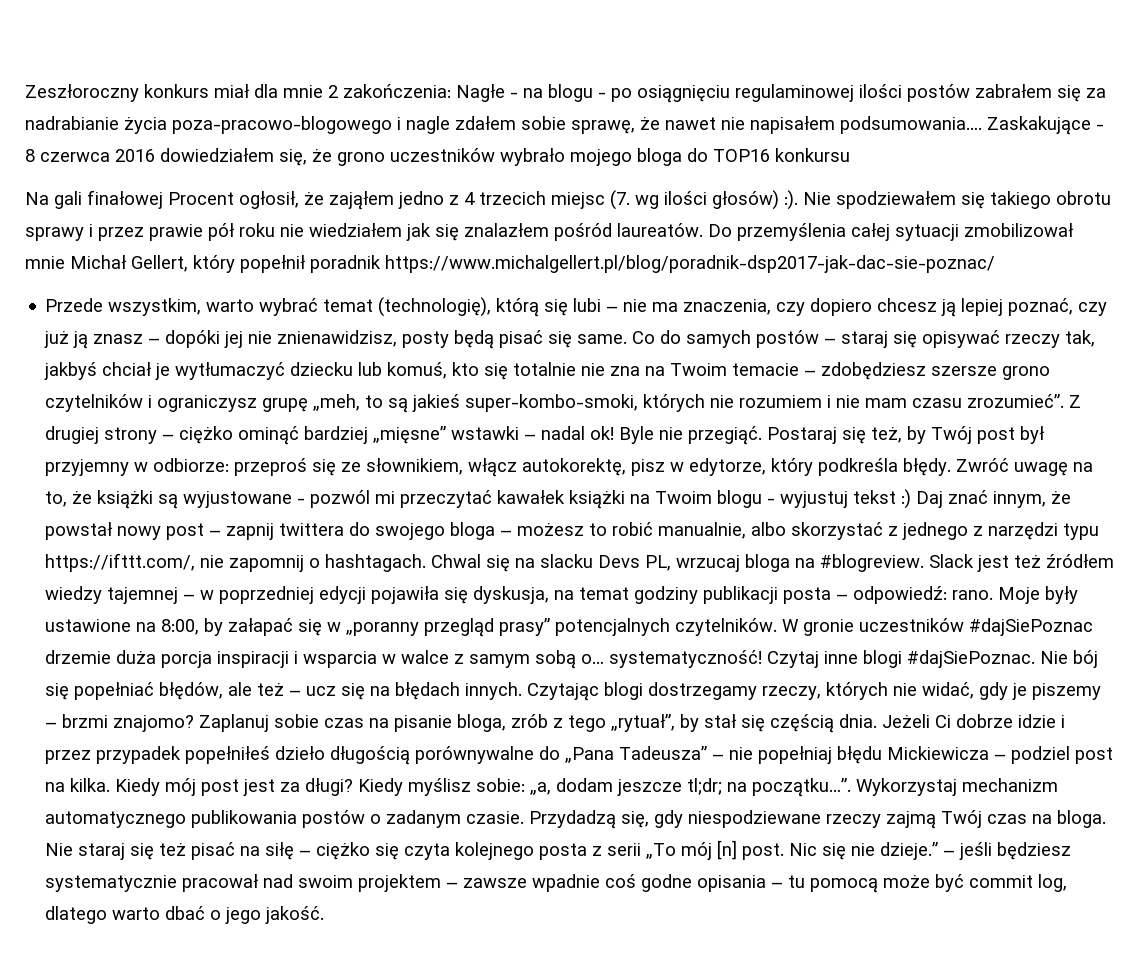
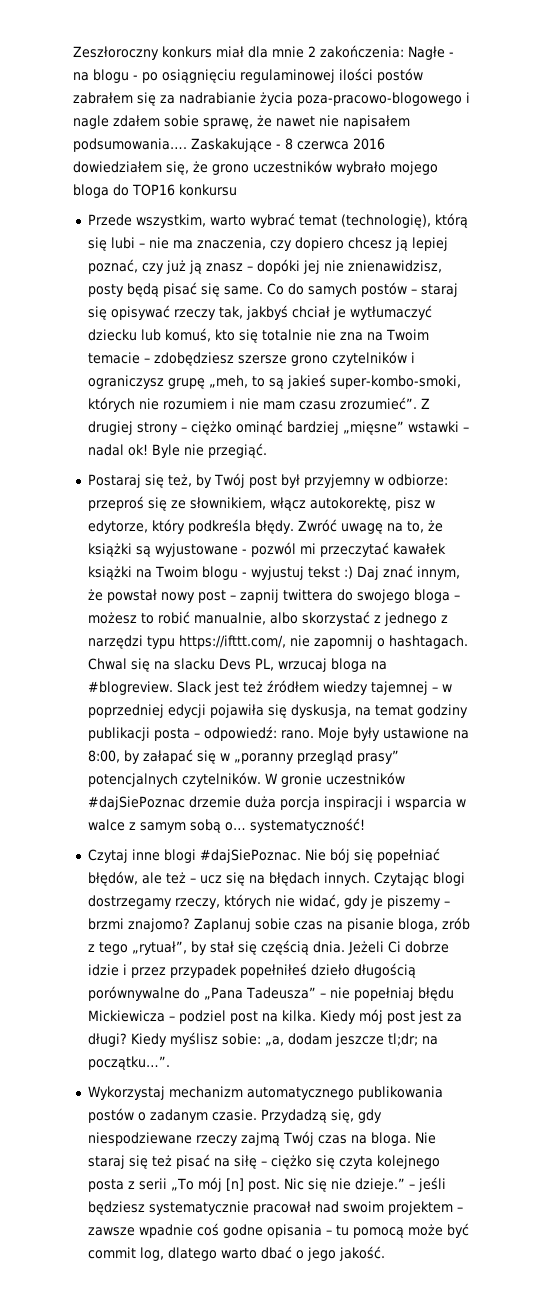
[25,190,1111,210] [25,223,1074,241] [25,255,995,273] // Na gali finałowej Procent ogłosił, że zająłem jedno z 4 trzecich miejsc (7. wg ilości głosów) :). Nie spodziewałem się takiego obrotu sprawy i przez prawie pół roku nie wiedziałem jak się znalazłem pośród laureatów. Do przemyślenia całej sytuacji zmobilizował mnie Michał Gellert, który popełnił poradnik https://www.michalgellert.pl/blog/poradnik-dsp2017-jak-dac-sie-poznac/ -> (237, 190) none
(763, 435) none -> (267, 450) //
(763, 659) none -> (365, 825) //
(852, 787) none -> (170, 1063) //

